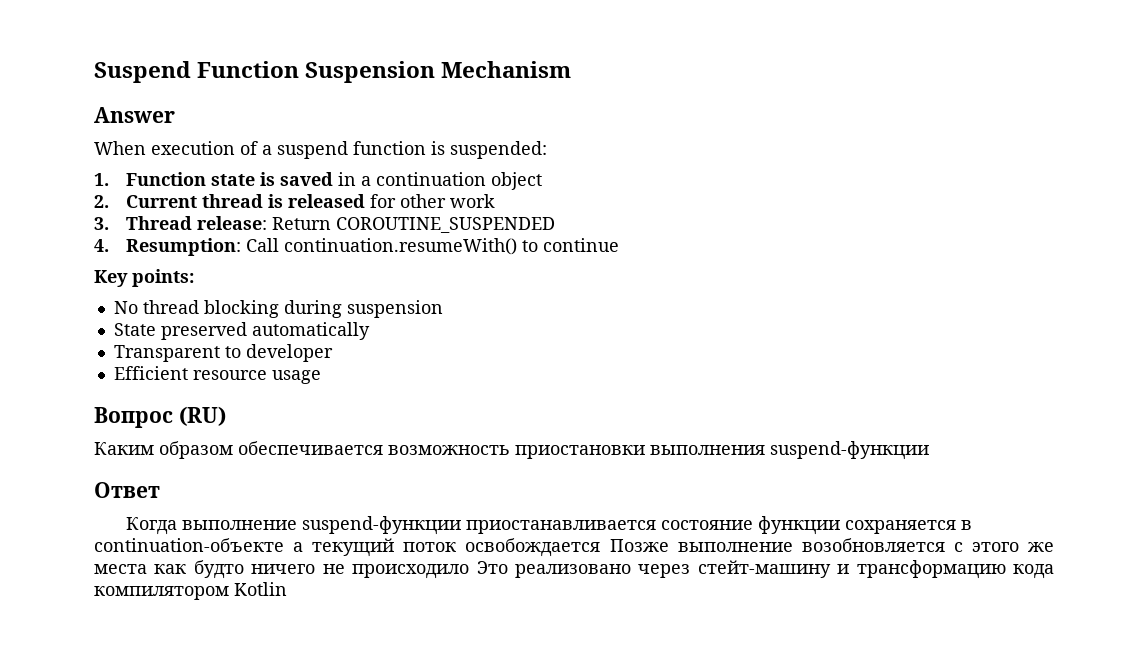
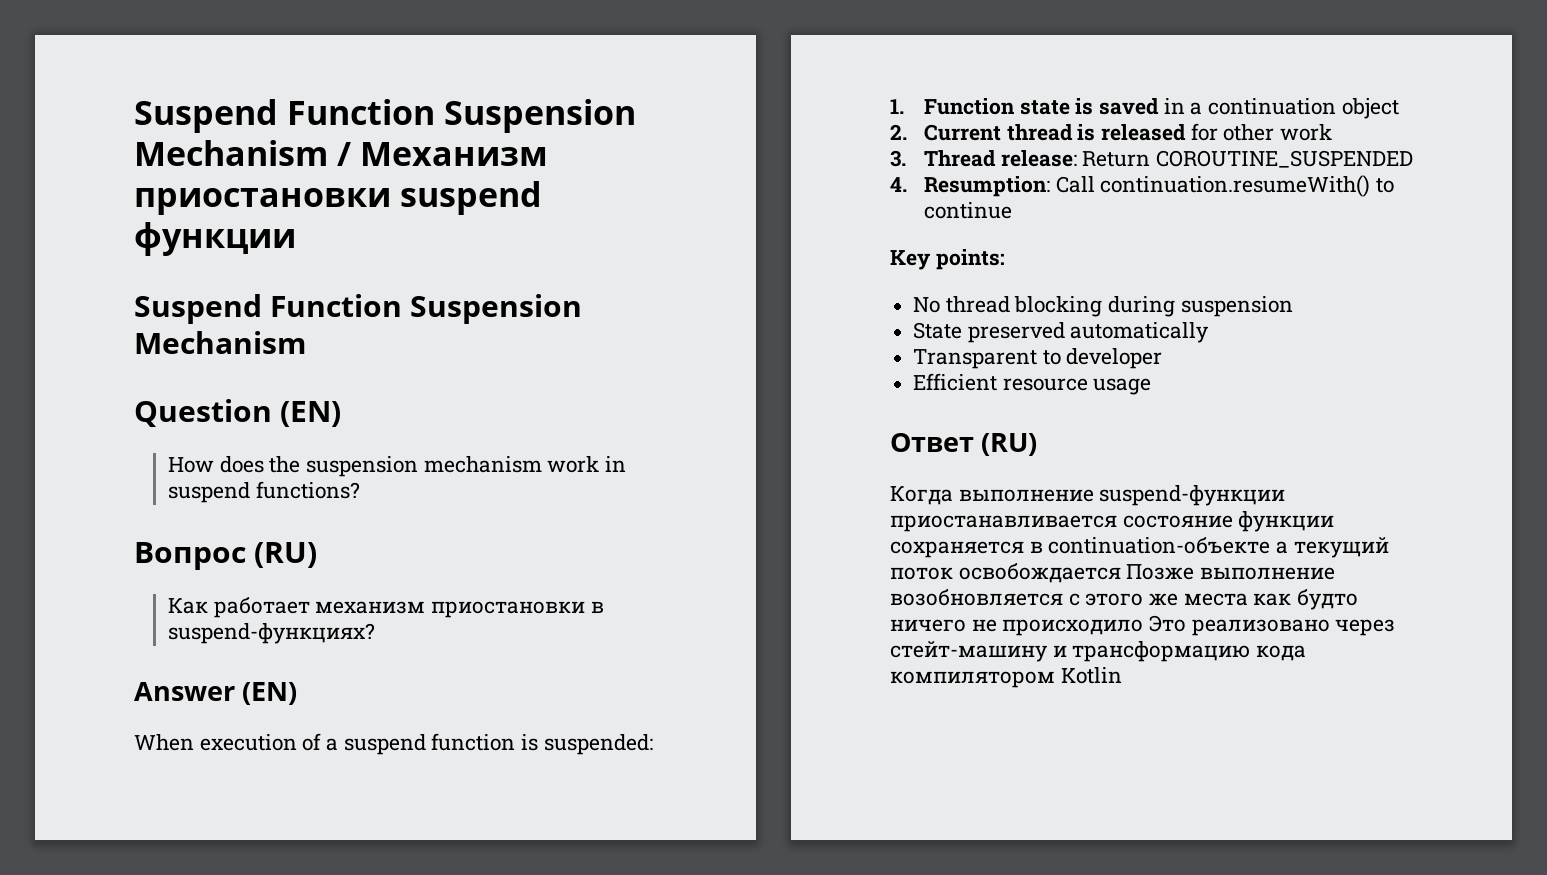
[94,61,572,83] Suspend Function Suspension Mechanism -> [134,99,637,133] [134,140,549,166] [134,181,543,215] [134,222,296,256] [134,294,583,324] [134,331,306,354] [134,399,342,427] [167,456,626,477] [167,481,360,503] [134,542,318,570] [167,597,604,618] [167,623,375,644] Suspend Function Suspension Mechanism / Механизм приостановки suspend функции // Suspend Function Suspension Mechanism // Question (EN) // How does the suspension mechanism work in suspend functions? // Вопрос (RU) // Как работает механизм приостановки в suspend-функциях?
(175, 115) none -> [242,682,298,705] (EN)
[94,406,226,428] [94,441,929,460] [94,482,160,498] Вопрос (RU) // Каким образом обеспечивается возможность приостановки выполнения suspend-функции // Ответ -> [890,433,1038,456] Ответ (RU)

